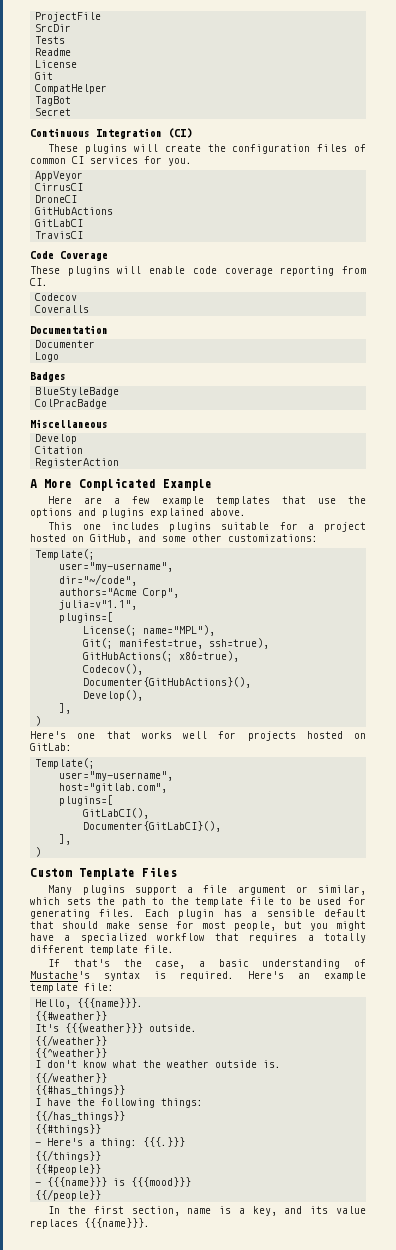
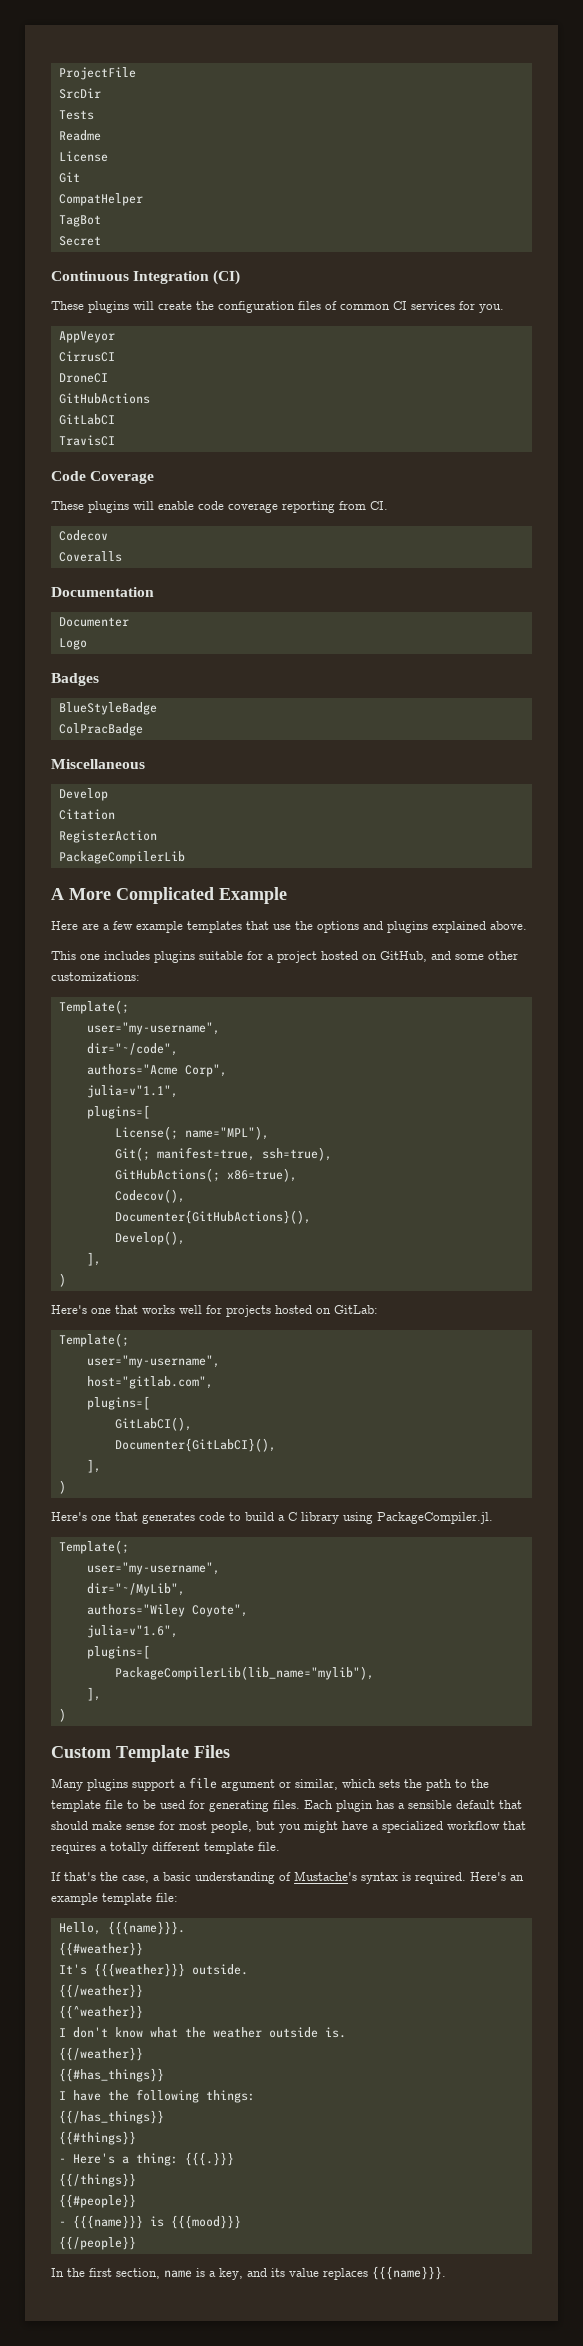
(120, 463) none -> [58,851,185,864] // PackageCompilerLib
(42, 852) none -> [51,1512,493,1524] [58,1540,129,1554] [86,1562,220,1575] [86,1583,185,1596] [86,1604,248,1617] [86,1625,178,1638] [86,1645,150,1659] [114,1666,374,1680] [86,1687,101,1701] [58,1708,66,1722] // Here's one that generates code to build a C library using PackageCompiler.jl. // Template(; // user="my-username", // dir="~/MyLib", // authors="Wiley Coyote", // julia=v"1.6", // plugins=[ // PackageCompilerLib(lib_name="mylib"), // ], // )

